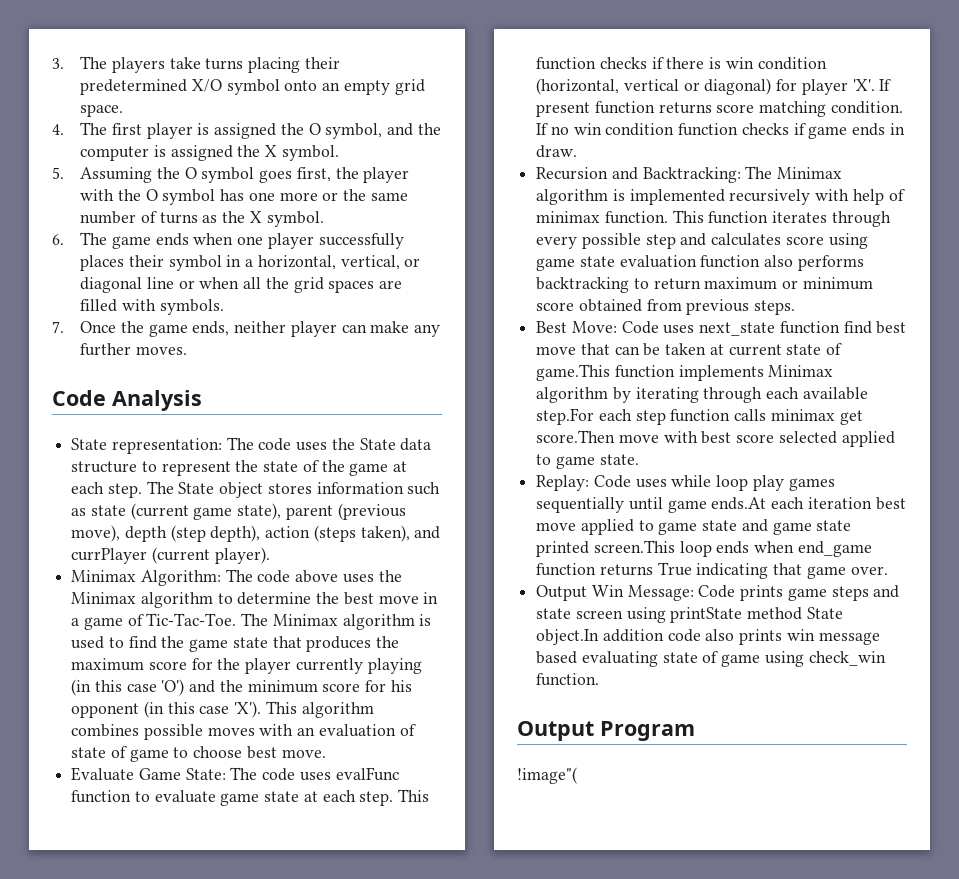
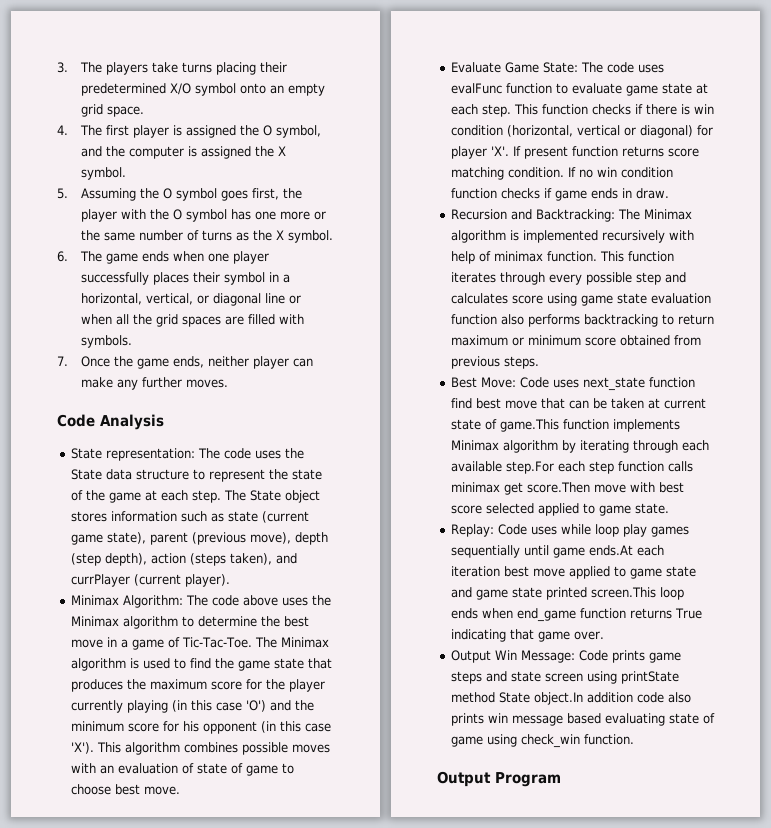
[517,767,577,784] // !image"( -> (561, 779) none

